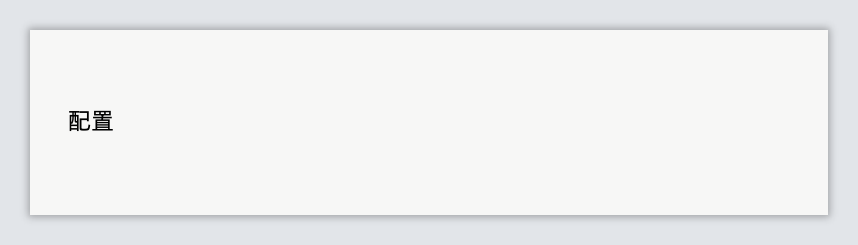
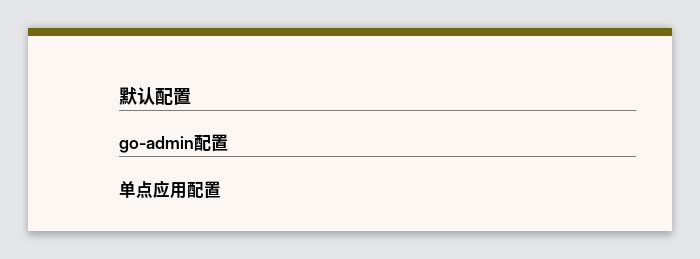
[68,110,114,132] 配置 -> [119,87,191,105] [119,134,228,153] [119,180,221,199] 默认配置 // go-admin配置 // 单点应用配置

